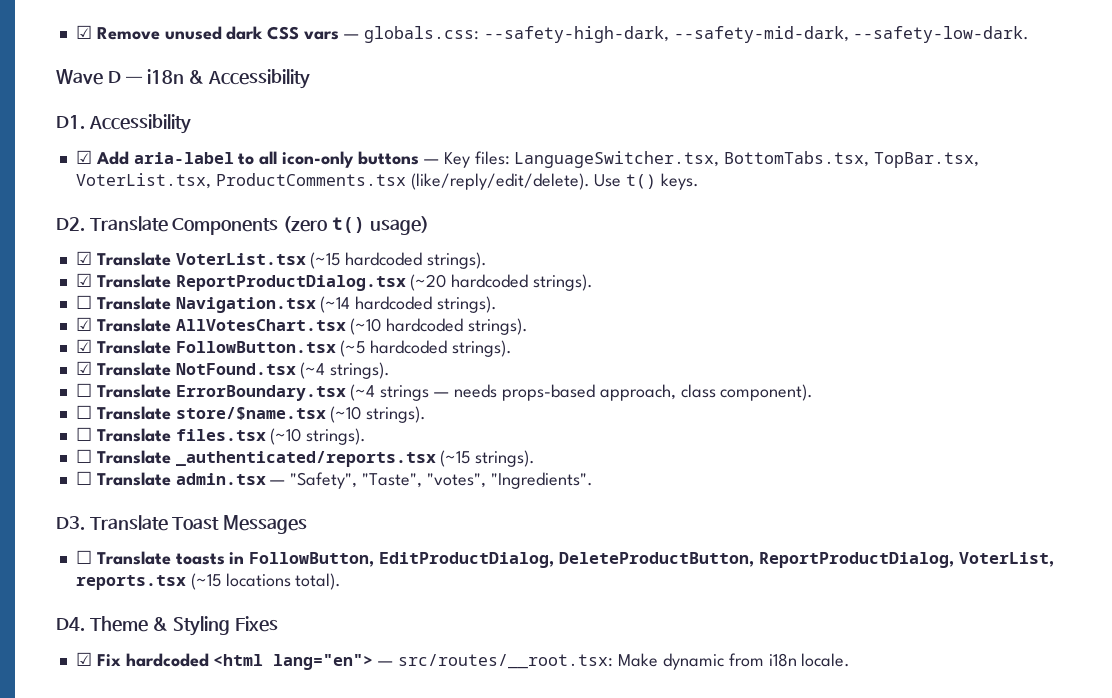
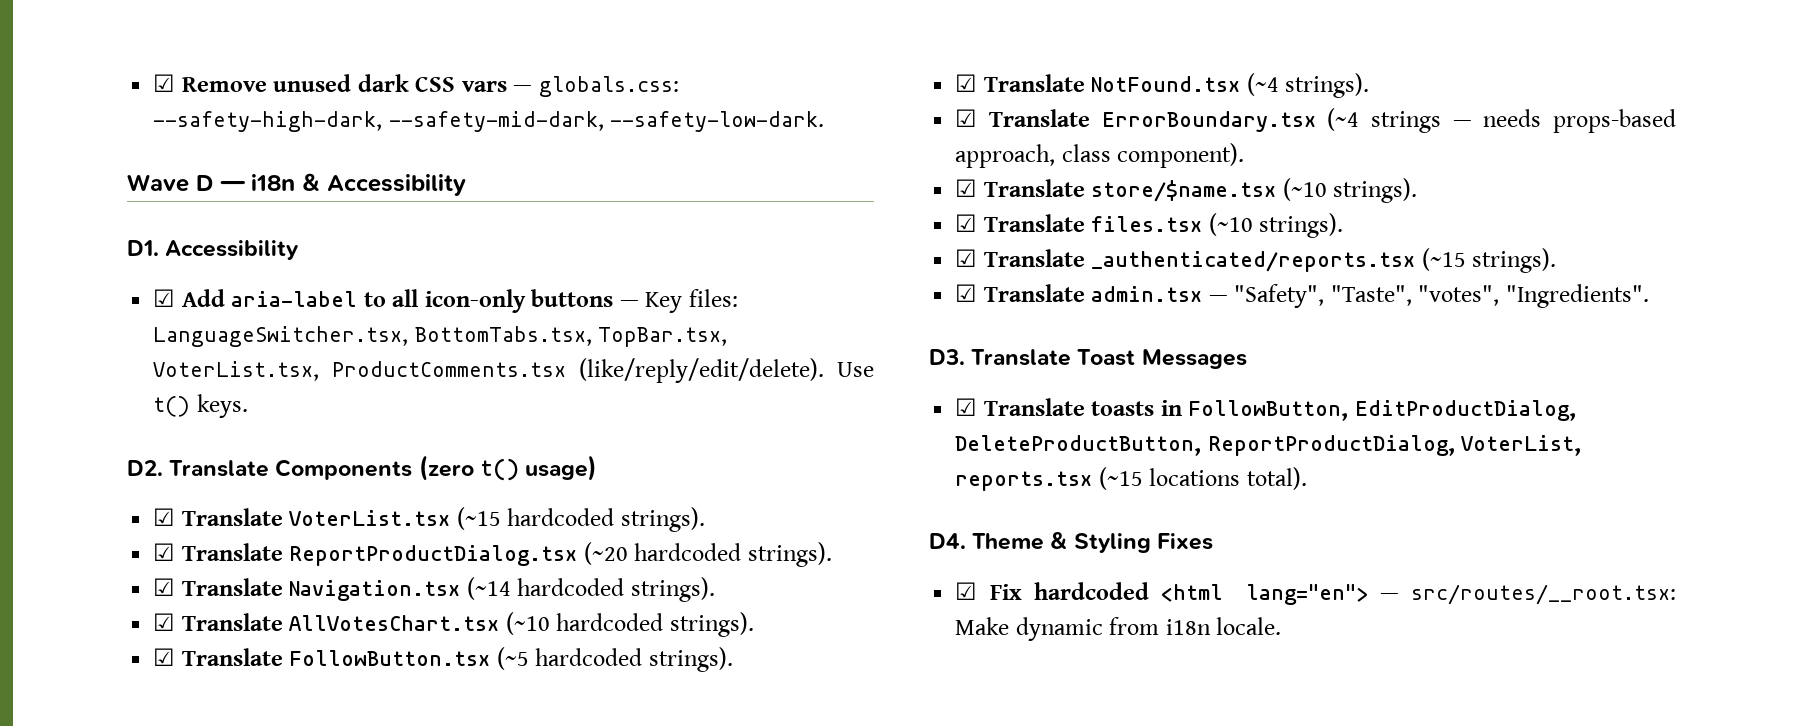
[75,295,92,309] ☐ -> [153,578,176,596] ☑
[75,383,92,397] ☐ -> [955,109,978,127] ☑
[75,405,92,419] ☐ -> [955,179,978,197] ☑
[75,427,92,441] ☐ -> [955,214,978,232] ☑
[75,449,92,463] ☐ -> [955,249,978,267] ☑
[75,471,92,485] ☐ -> [955,284,978,302] ☑
[75,550,92,564] ☐ -> [955,398,978,416] ☑

